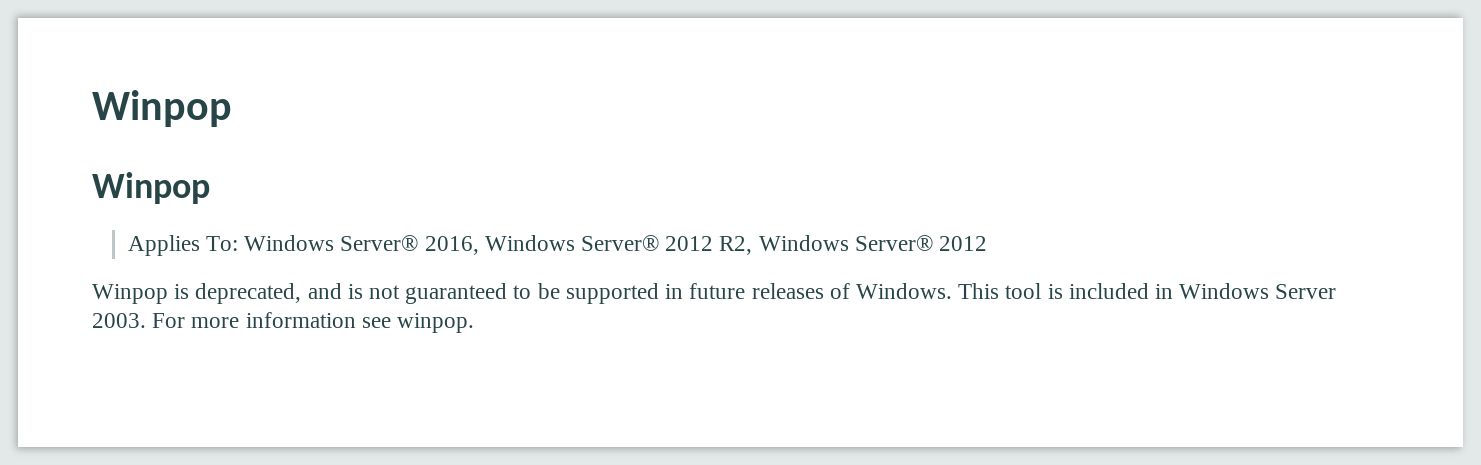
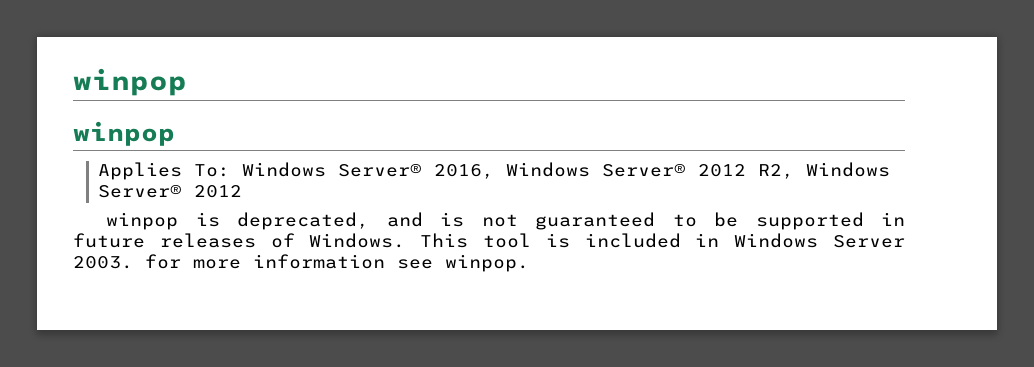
[92,90,232,127] [92,172,210,204] Winpop // Winpop -> [73,68,187,96] [73,121,175,146] winpop // winpop
[92,284,168,304] Winpop -> [106,212,179,230] winpop
[152,313,186,328] For -> [145,254,181,269] for

